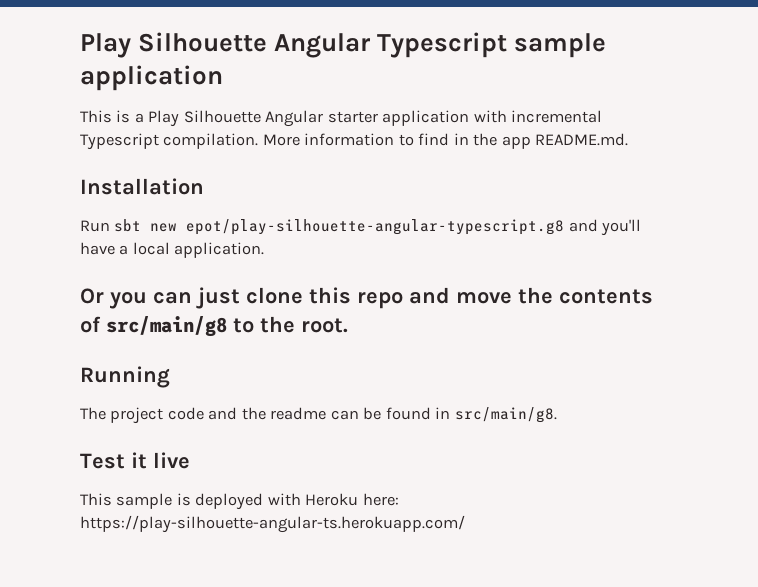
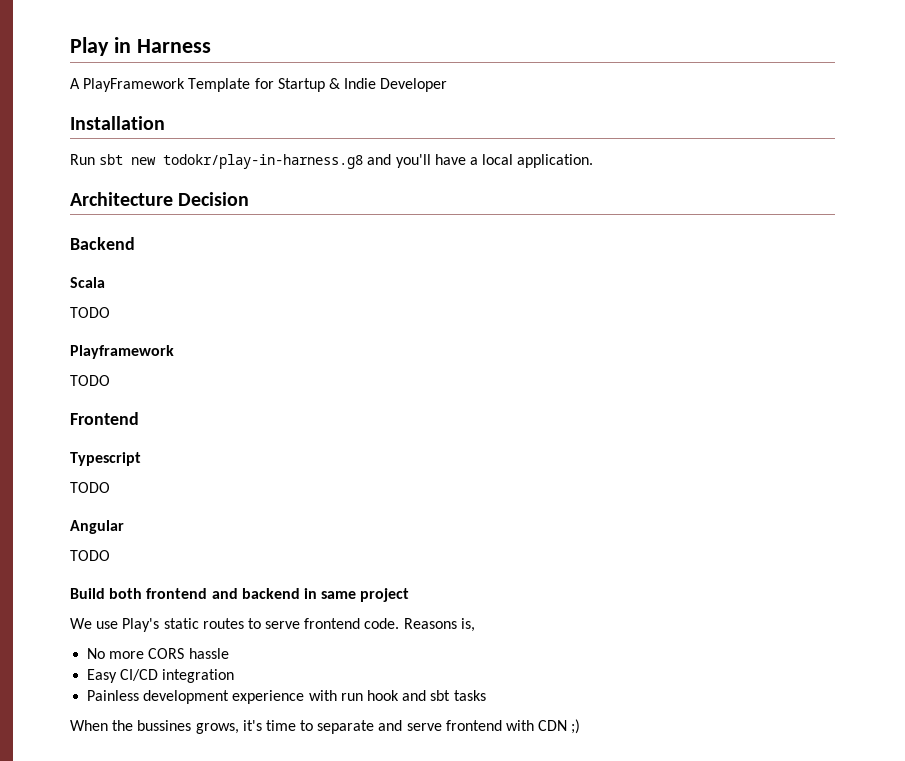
[80,32,607,58] [80,65,223,91] [80,110,603,127] [80,133,629,150] Play Silhouette Angular Typescript sample application // This is a Play Silhouette Angular starter application with incremental Typescript compilation. More information to find in the app README.md. -> [70,37,211,56] [70,78,448,92] Play in Harness // A PlayFramework Template for Startup & Indie Developer
[186,219,565,235] epot/play-silhouette-angular-typescript.g8 -> [163,154,364,169] todokr/play-in-harness.g8
[80,287,653,309] [80,316,348,337] [80,366,170,388] [80,407,557,424] [80,452,190,469] [80,493,399,510] [80,515,465,533] Or you can just clone this repo and move the contents of src/main/g8 to the root. // Running // The project code and the readme can be found in src/main/g8. // Test it live // This sample is deployed with Heroku here: https://play-silhouette-angular-ts.herokuapp.com/ -> [70,192,250,206] [70,237,135,250] [70,277,105,288] [70,307,110,318] [70,345,174,359] [70,375,110,386] [70,412,139,425] [70,452,141,466] [70,482,110,493] [70,520,124,534] [70,550,110,561] [70,588,410,602] [70,618,475,632] [87,648,229,659] [87,669,235,683] [87,690,486,704] [70,719,581,734] Architecture Decision // Backend // Scala // TODO // Playframework // TODO // Frontend // Typescript // TODO // Angular // TODO // Build both frontend and backend in same project // We use Play's static routes to serve frontend code. Reasons is, // No more CORS hassle // Easy CI/CD integration // Painless development experience with run hook and sbt tasks // When the bussines grows, it's time to separate and serve frontend with CDN ;)

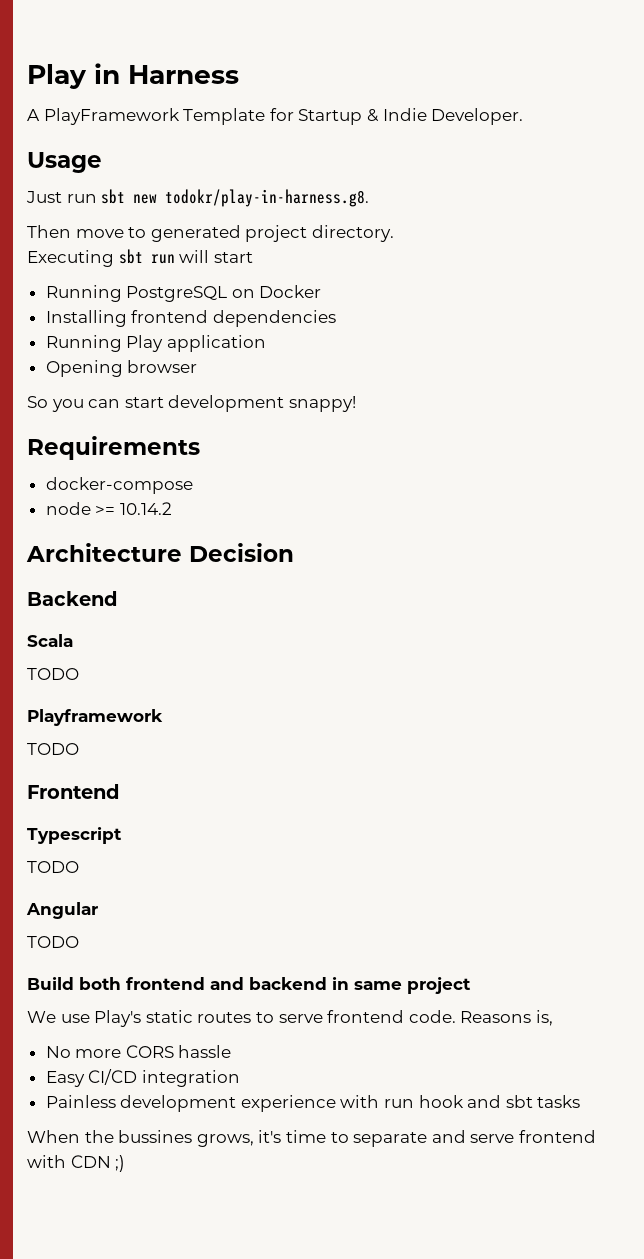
[380,78,448,92] [70,116,165,130] [70,154,594,169] Developer // Installation // Run sbt new todokr/play-in-harness.g8 and you'll have a local application. -> [431,108,524,125] [27,152,102,173] [26,189,370,207] [27,225,394,242] [27,249,253,267] [45,285,322,302] [45,310,336,327] [45,335,266,352] [45,360,198,377] [27,395,356,412] [27,436,200,460] [45,477,193,494] [45,502,172,515] Developer. // Usage // Just run sbt new todokr/play-in-harness.g8. // Then move to generated project directory. // Executing sbt run will start // Running PostgreSQL on Docker // Installing frontend dependencies // Running Play application // Opening browser // So you can start development snappy! // Requirements // docker-compose // node >= 10.14.2

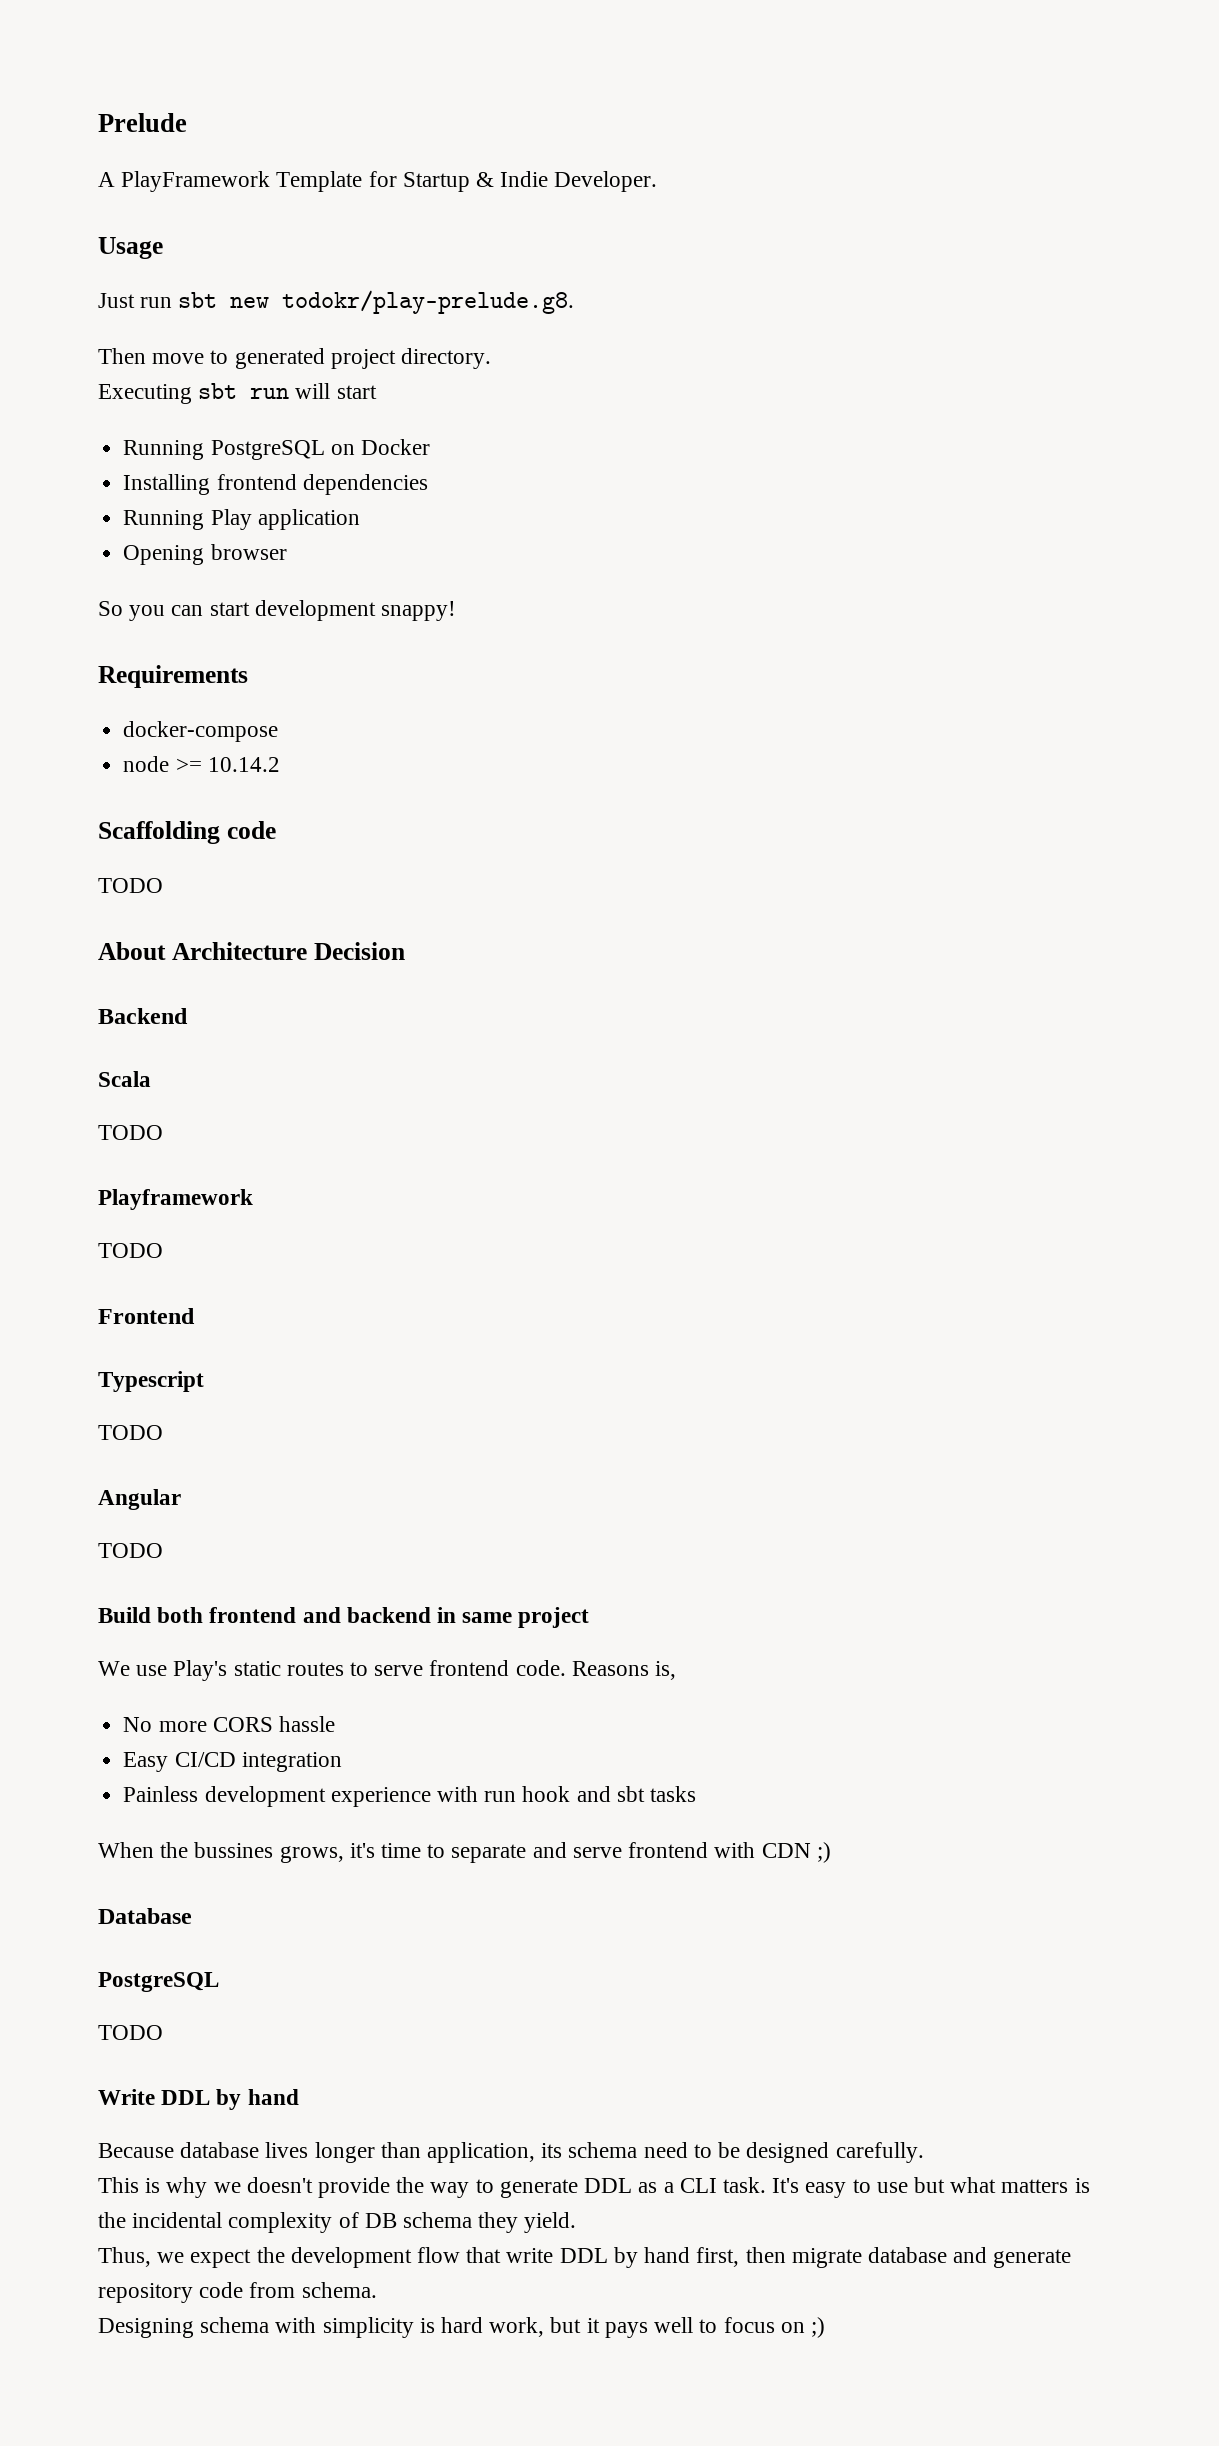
[27,63,239,89] Play in Harness -> [98,113,187,132] Prelude
[165,189,370,207] todokr/play-in-harness.g8. -> [282,290,575,314] todokr/play-prelude.g8.
(172, 508) none -> [98,821,276,844] [98,878,163,893] [98,942,166,960] Scaffolding code // TODO // About
(126, 1163) none -> [98,1908,192,1924] [98,1972,219,1992] [98,2025,163,2040] [98,2089,299,2110] [98,2142,924,2163] [98,2177,1090,2198] [98,2212,577,2233] [98,2247,1072,2268] [98,2282,377,2303] [98,2317,825,2338] // Database // PostgreSQL // TODO // Write DDL by hand // Because database lives longer than application, its schema need to be designed carefully. // This is why we doesn't provide the way to generate DDL as a CLI task. It's easy to use but what matters is the incidental complexity of DB schema they yield. // Thus, we expect the development flow that write DDL by hand first, then migrate database and generate repository code from schema. // Designing schema with simplicity is hard work, but it pays well to focus on ;)

